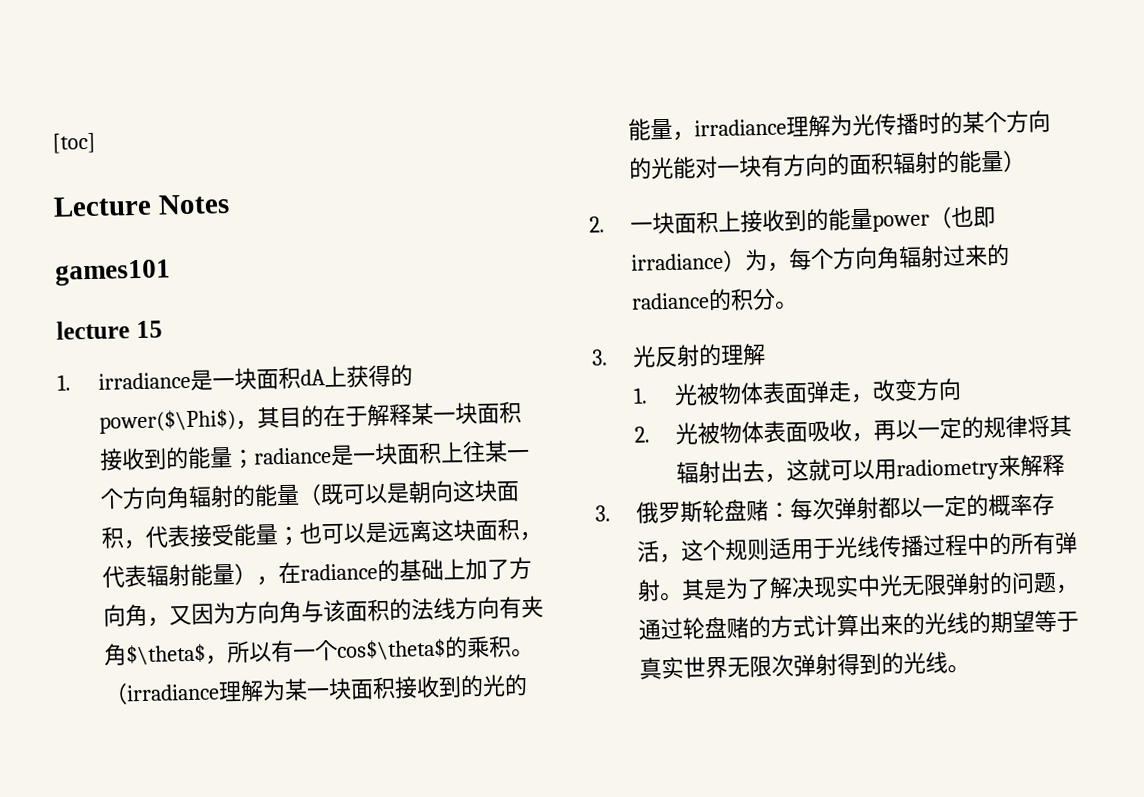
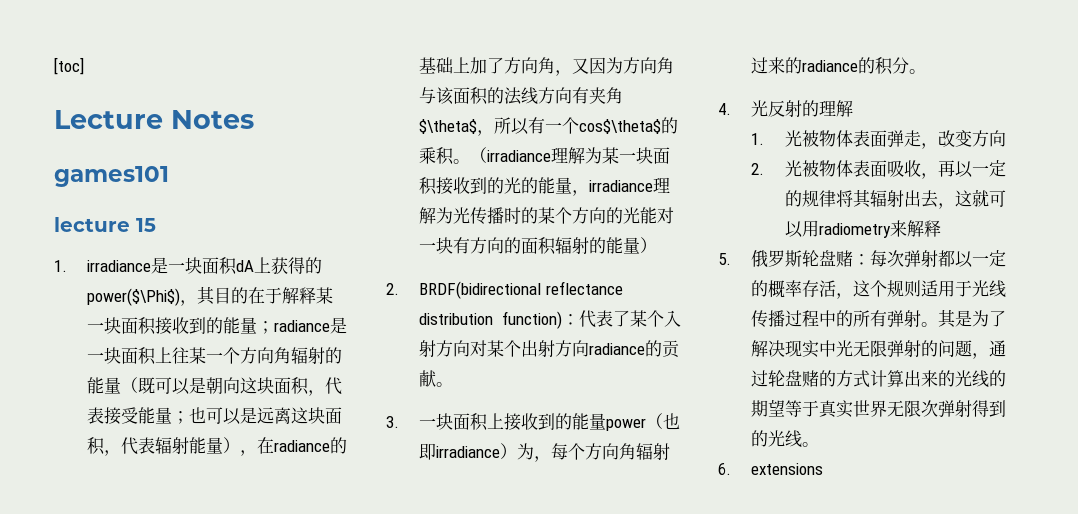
(605, 224) none -> [419,281,623,299] [419,310,681,329] [419,340,681,358] [419,370,454,387] [386,416,399,428] BRDF(bidirectional reflectance distribution function)：代表了某个入射方向对某个出射方向radiance的贡献。 // 3.
[591,349,608,366] 3. -> [718,103,731,115] 4.
[595,505,611,522] 3. -> [718,253,731,265] 5.
(971, 669) none -> [718,463,824,475] // 6. extensions

